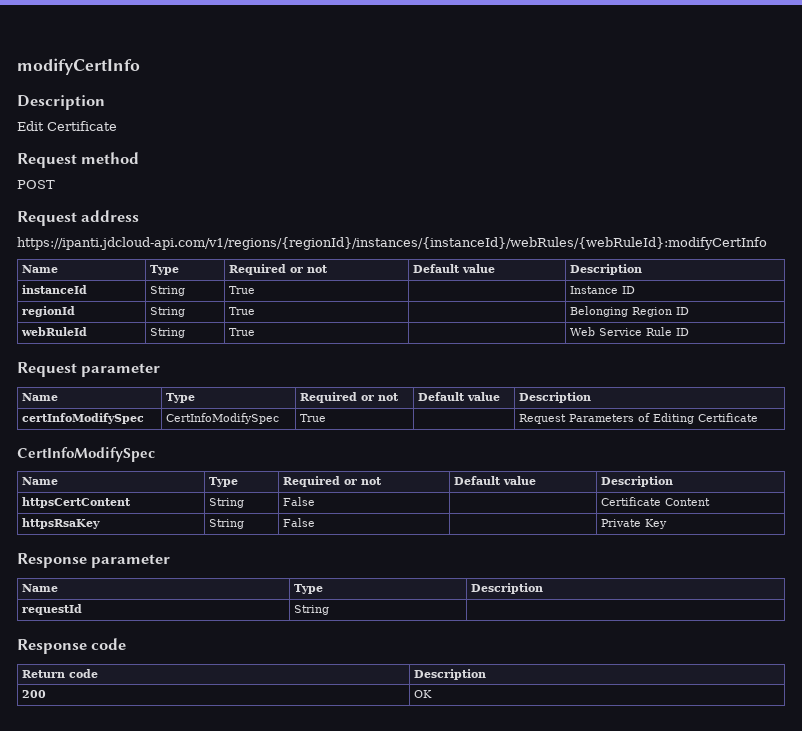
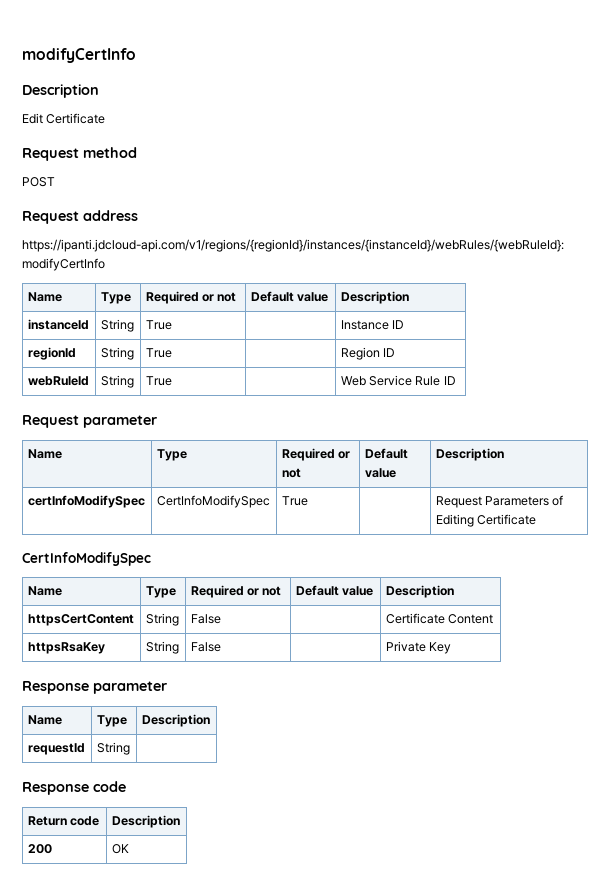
[570,306,629,317] Belonging -> (172, 353) none

